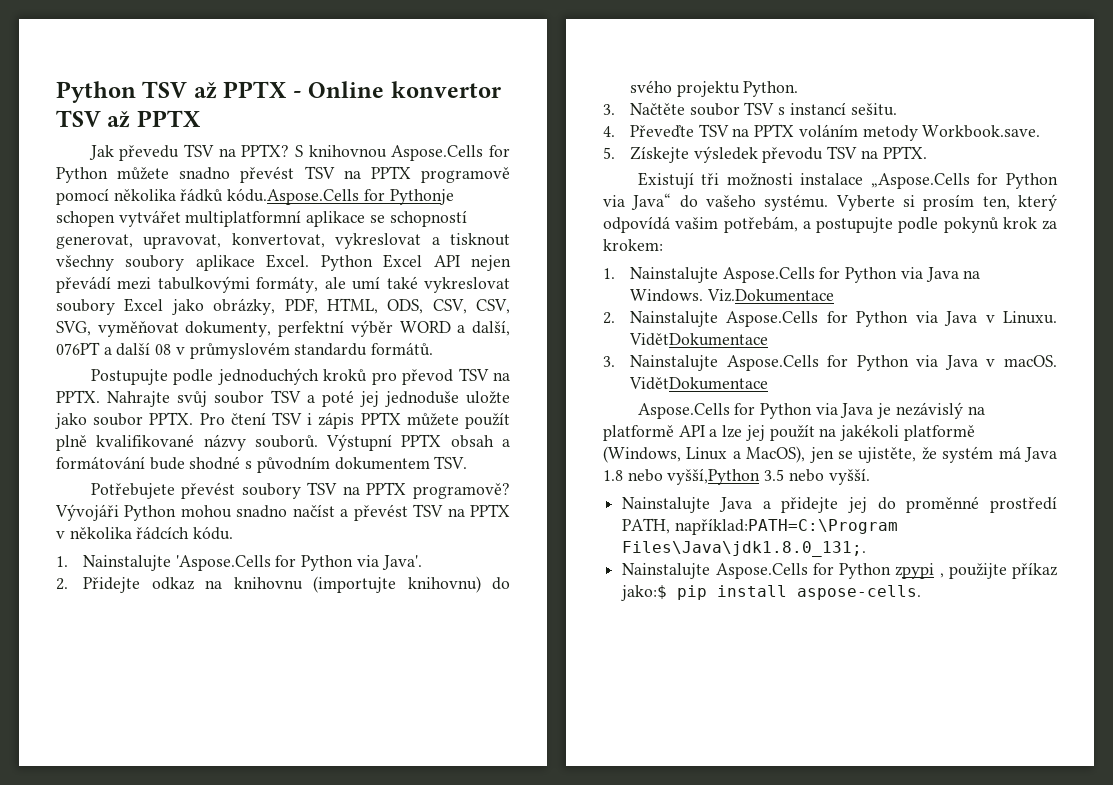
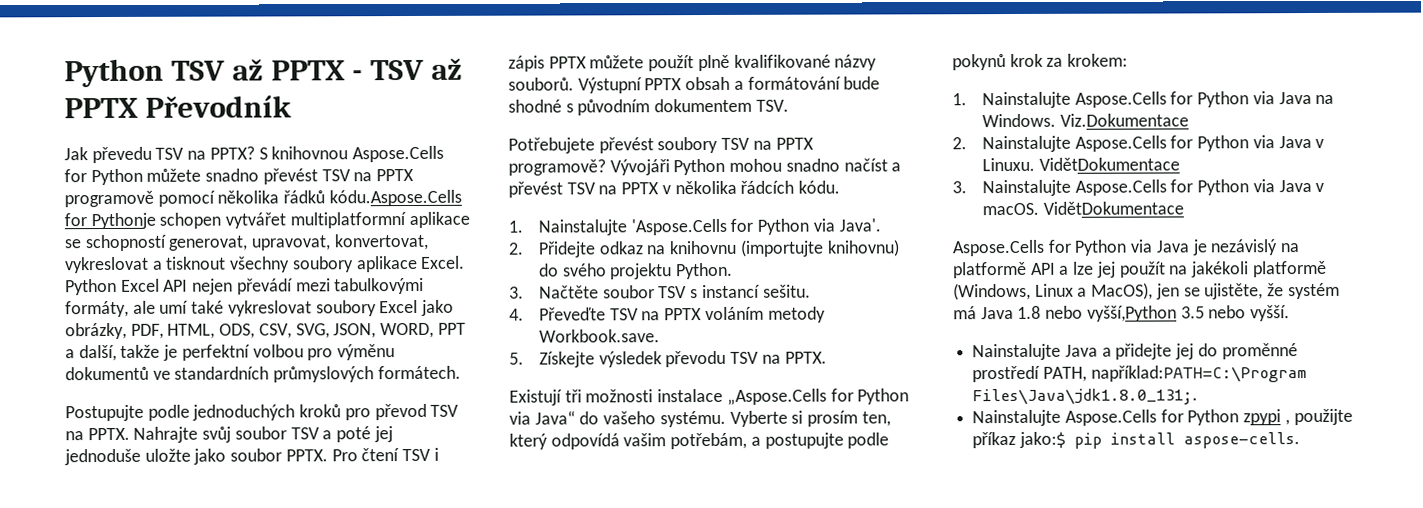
[308,81,501,98] [56,110,201,128] Online konvertor TSV až PPTX -> [370,57,463,81] [64,95,293,119] TSV až PPTX Převodník
[476,299,510,314] [56,320,511,337] [56,342,434,359] CSV, SVG, vyměňovat dokumenty, perfektní výběr WORD a další, 076PT a další 08 v průmyslovém standardu formátů. -> [295,322,466,339] [65,344,396,362] [65,365,461,383] SVG, JSON, WORD, PPT a další, takže je perfektní volbou pro výměnu dokumentů ve standardních průmyslových formátech.

